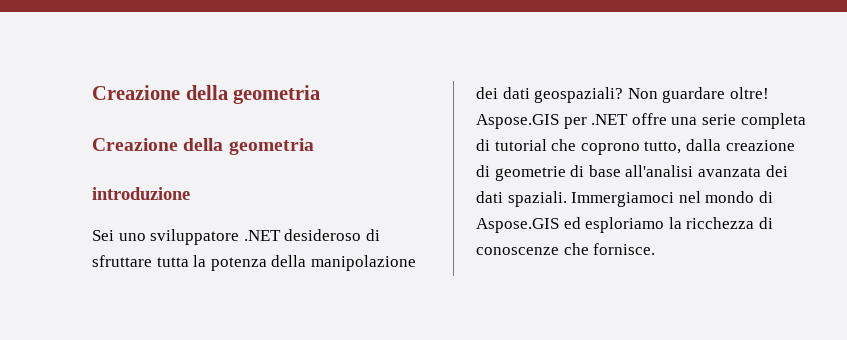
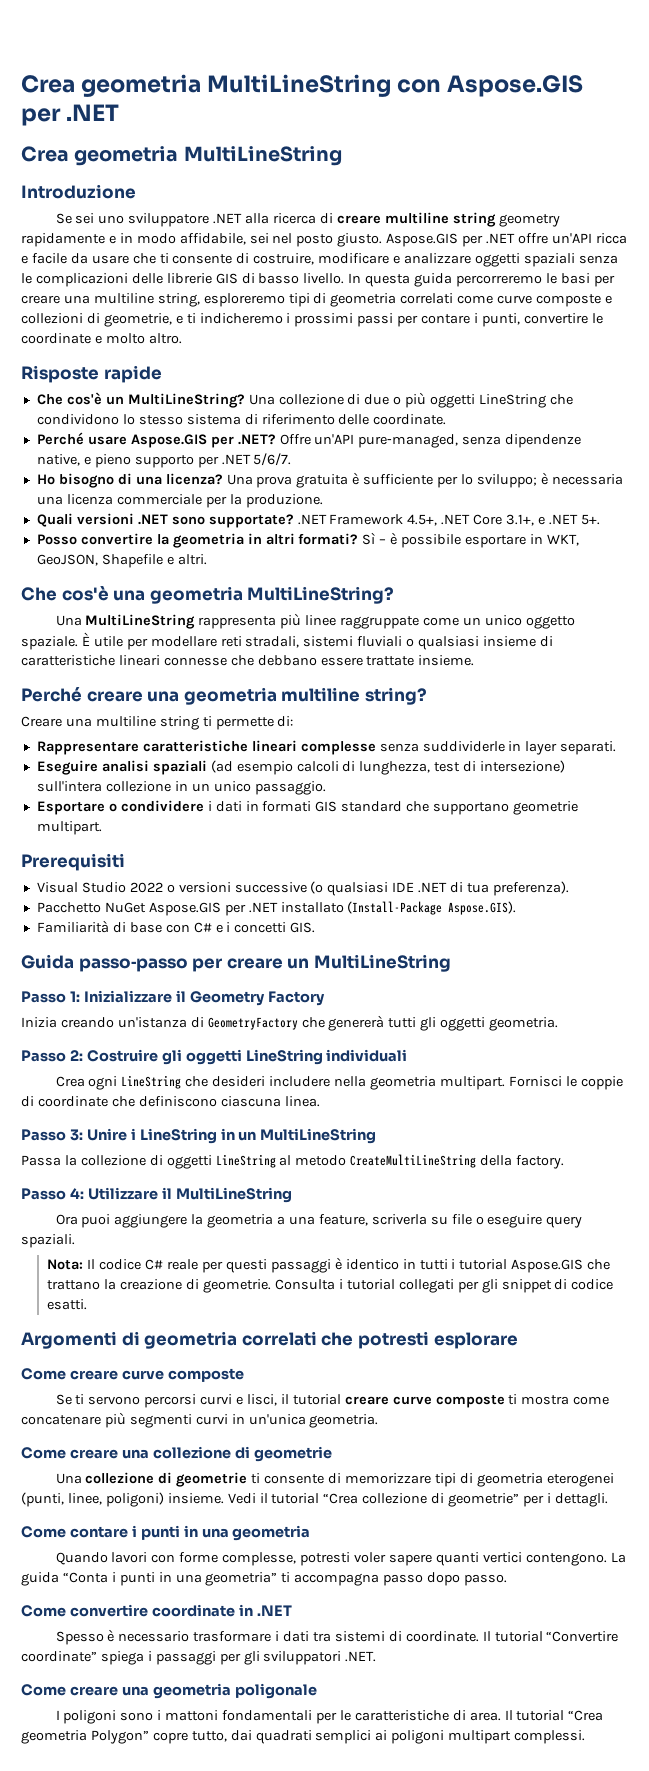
[92,85,321,104] [92,138,314,155] [92,187,190,200] [92,229,380,245] [92,255,416,271] [476,87,769,103] [476,113,806,129] [476,139,795,155] [476,165,788,181] [476,191,773,207] [476,217,773,233] [476,243,656,255] Creazione della geometria // Creazione della geometria // introduzione // Sei uno sviluppatore .NET desideroso di sfruttare tutta la potenza della manipolazione dei dati geospaziali? Non guardare oltre! Aspose.GIS per .NET offre una serie completa di tutorial che coprono tutto, dalla creazione di geometrie di base all'analisi avanzata dei dati spaziali. Immergiamoci nel mondo di Aspose.GIS ed esploriamo la ricchezza di conoscenze che fornisce. -> [21,74,584,97] [21,104,120,126] [21,146,342,166] [21,184,136,199] [55,212,560,227] [21,233,627,247] [21,253,618,267] [21,273,615,287] [21,293,612,307] [21,313,603,327] [21,333,182,344] [21,365,162,383] [36,392,573,408] [36,414,447,425] [36,432,582,448] [36,453,292,468] [36,472,623,488] [36,494,323,508] [36,513,600,528] [36,532,579,548] [36,554,207,568] [21,586,395,604] [55,613,575,629] [21,632,553,650] [21,655,475,666] [21,687,427,705] [21,716,294,730] [36,740,617,755] [36,760,566,775] [36,781,326,795] [36,800,579,815] [36,821,102,835] [21,853,125,871] [36,881,569,896] [36,901,517,916] [36,920,316,933] [21,954,451,972] [21,990,325,1006] [21,1015,559,1031] [21,1049,408,1065] [55,1075,623,1090] [21,1096,320,1107] [21,1128,377,1144] [21,1154,565,1169] [21,1187,292,1203] [55,1214,583,1228] [21,1234,75,1248] [47,1257,611,1273] [47,1279,614,1293] [47,1299,88,1310] [21,1331,518,1349] [21,1368,244,1382] [55,1394,610,1408] [21,1412,379,1428] [21,1446,332,1462] [55,1472,614,1487] [21,1492,608,1507] [21,1525,311,1541] [55,1552,626,1566] [21,1572,508,1586] [21,1604,292,1617] [55,1629,619,1645] [21,1651,377,1665] [21,1683,317,1699] [55,1710,604,1724] [21,1730,586,1744] Crea geometria MultiLineString con Aspose.GIS per .NET // Crea geometria MultiLineString // Introduzione // Se sei uno sviluppatore .NET alla ricerca di creare multiline string geometry rapidamente e in modo affidabile, sei nel posto giusto. Aspose.GIS per .NET offre un'API ricca e facile da usare che ti consente di costruire, modificare e analizzare oggetti spaziali senza le complicazioni delle librerie GIS di basso livello. In questa guida percorreremo le basi per creare una multiline string, esploreremo tipi di geometria correlati come curve composte e collezioni di geometrie, e ti indicheremo i prossimi passi per contare i punti, convertire le coordinate e molto altro. // Risposte rapide // Che cos'è un MultiLineString? Una collezione di due o più oggetti LineString che condividono lo stesso sistema di riferimento delle coordinate. // Perché usare Aspose.GIS per .NET? Offre un'API pure‑managed, senza dipendenze native, e pieno supporto per .NET 5/6/7. // Ho bisogno di una licenza? Una prova gratuita è sufficiente per lo sviluppo; è necessaria una licenza commerciale per la produzione. // Quali versioni .NET sono supportate? .NET Framework 4.5+, .NET Core 3.1+, e .NET 5+. // Posso convertire la geometria in altri formati? Sì – è possibile esportare in WKT, GeoJSON, Shapefile e altri. // Che cos'è una geometria MultiLineString? // Una MultiLineString rappresenta più linee raggruppate come un unico oggetto spaziale. È utile per modellare reti stradali, sistemi fluviali o qualsiasi insieme di caratteristiche lineari connesse che debbano essere trattate insieme. // Perché creare una geometria multiline string? // Creare una multiline string ti permette di: // Rappresentare caratteristiche lineari complesse senza suddividerle in layer separati. // Eseguire analisi spaziali (ad esempio calcoli di lunghezza, test di intersezione) sull'intera collezione in un unico passaggio. // Esportare o condividere i dati in formati GIS standard che supportano geometrie multipart. // Prerequisiti // Visual Studio 2022 o versioni successive (o qualsiasi IDE .NET di tua preferenza). // Pacchetto NuGet Aspose.GIS per .NET installato (Install-Package Aspose.GIS). // Familiarità di base con C# e i concetti GIS. // Guida passo‑passo per creare un MultiLineString // Passo 1: Inizializzare il Geometry Factory // Inizia creando un'istanza di GeometryFactory che genererà tutti gli oggetti geometria. // Passo 2: Costruire gli oggetti LineString individuali // Crea ogni LineString che desideri includere nella geometria multipart. Fornisci le coppie di coordinate che definiscono ciascuna linea. // Passo 3: Unire i LineString in un MultiLineString // Passa la collezione di oggetti LineString al metodo CreateMultiLineString della factory. // Passo 4: Utilizzare il MultiLineString // Ora puoi aggiungere la geometria a una feature, scriverla su file o eseguire query spaziali. // Nota: Il codice C# reale per questi passaggi è identico in tutti i tutorial Aspose.GIS che trattano la creazione di geometrie. Consulta i tutorial collegati per gli snippet di codice esatti. // Argomenti di geometria correlati che potresti esplorare // Come creare curve composte // Se ti servono percorsi curvi e lisci, il tutorial creare curve composte ti mostra come concatenare più segmenti curvi in un'unica geometria. // Come creare una collezione di geometrie // Una collezione di geometrie ti consente di memorizzare tipi di geometria eterogenei (punti, linee, poligoni) insieme. Vedi il tutorial “Crea collezione di geometrie” per i dettagli. // Come contare i punti in una geometria // Quando lavori con forme complesse, potresti voler sapere quanti vertici contengono. La guida “Conta i punti in una geometria” ti accompagna passo dopo passo. // Come convertire coordinate in .NET // Spesso è necessario trasformare i dati tra sistemi di coordinate. Il tutorial “Convertire coordinate” spiega i passaggi per gli sviluppatori .NET. // Come creare una geometria poligonale // I poligoni sono i mattoni fondamentali per le caratteristiche di area. Il tutorial “Crea geometria Polygon” copre tutto, dai quadrati semplici ai poligoni multipart complessi.

